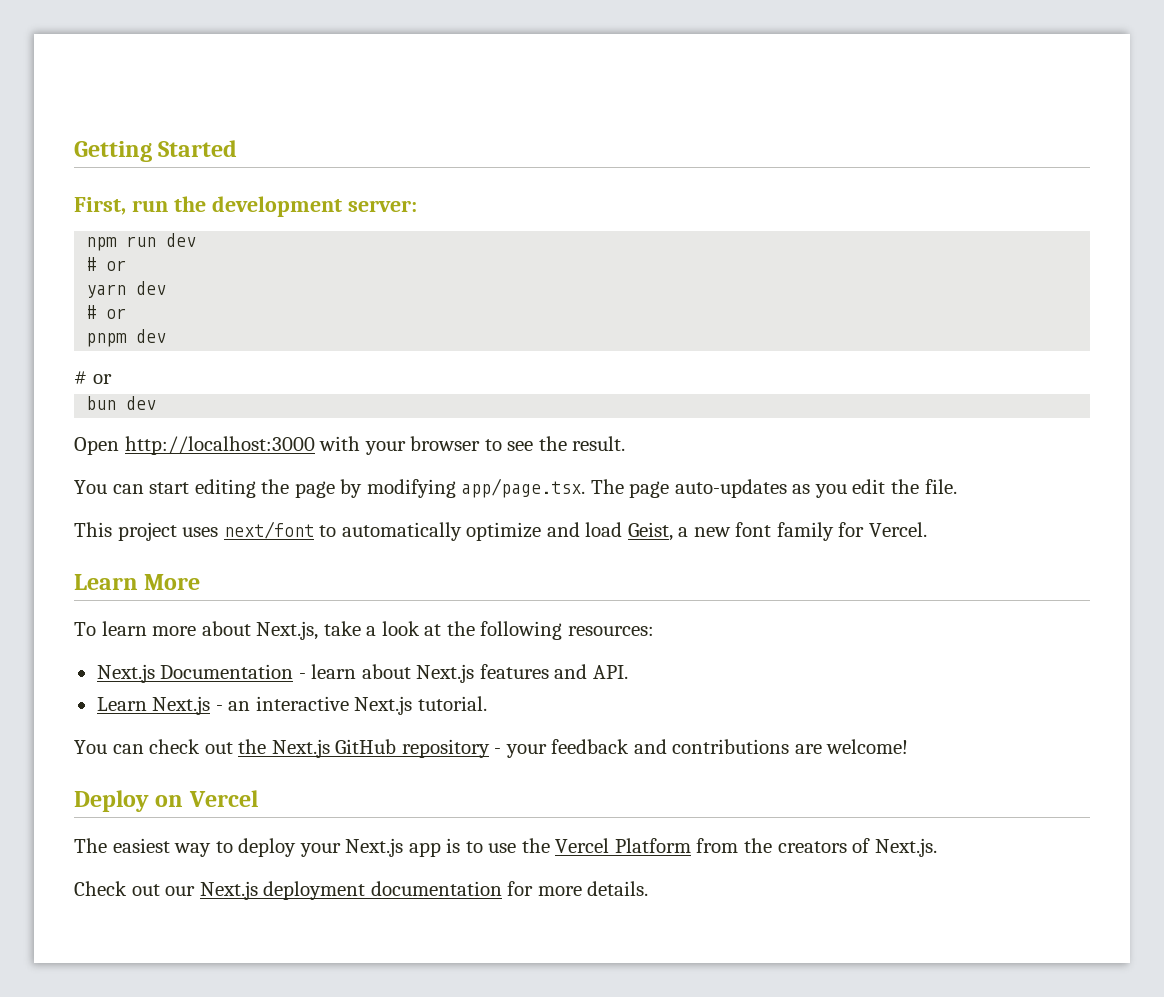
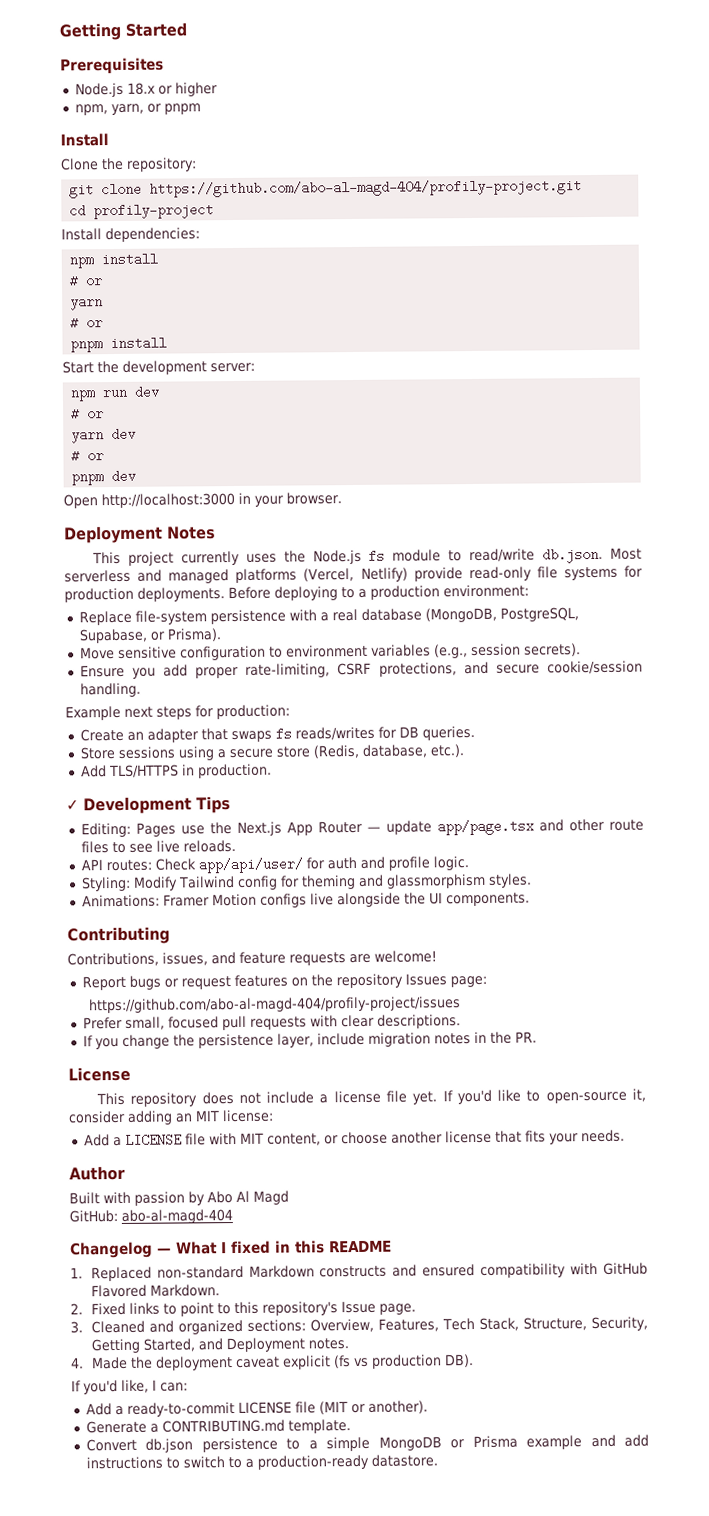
[74,197,168,215] First, run -> [60,57,164,75] [74,82,218,98] [74,103,201,116] [60,133,109,147] [60,157,197,172] [69,179,583,199] [69,203,215,220] [61,227,200,243] [69,252,159,269] [69,274,104,288] [70,295,104,311] [70,316,104,330] [70,336,168,353] [62,361,94,374] Prerequisites // Node.js 18.x or higher // npm, yarn, or pnpm // Install // Clone the repository: // git clone https://github.com/abo-al-magd-404/profily-project.git // cd profily-project // Install dependencies: // npm install // # or // yarn // # or // pnpm install // Start
[74,371,112,384] [86,396,157,410] [74,436,626,455] [74,478,957,498] [74,521,928,541] [74,574,201,590] [74,621,654,640] [96,664,628,683] [96,696,487,715] [74,739,909,758] [74,790,258,812] [74,838,937,857] [74,881,649,900] # or // bun dev // Open http://localhost:3000 with your browser to see the result. // You can start editing the page by modifying app/page.tsx. The page auto-updates as you edit the file. // This project uses next/font to automatically optimize and load Geist, a new font family for Vercel. // Learn More // To learn more about Next.js, take a look at the following resources: // Next.js Documentation - learn about Next.js features and API. // Learn Next.js - an interactive Next.js tutorial. // You can check out the Next.js GitHub repository - your feedback and contributions are welcome! // Deploy on Vercel // The easiest way to deploy your Next.js app is to use the Vercel Platform from the creators of Next.js. // Check out our Next.js deployment documentation for more details. -> [63,492,342,509] [64,525,216,544] [91,547,642,566] [64,565,643,584] [64,584,529,603] [78,607,579,626] [78,628,222,644] [79,643,581,661] [79,660,643,679] [79,682,141,698] [65,704,290,721] [79,725,475,743] [79,744,464,761] [80,763,272,779] [66,796,231,815] [80,818,644,838] [80,839,236,854] [80,856,469,874] [80,873,532,892] [81,892,530,908] [67,926,170,945] [67,950,437,967] [81,973,487,991] [88,996,461,1014] [82,1014,461,1031] [82,1031,537,1050] [68,1066,131,1082] [95,1088,647,1107] [68,1109,274,1125] [83,1129,625,1147] [69,1165,126,1181] [69,1190,289,1206] [69,1209,233,1224] [70,1240,392,1259] [70,1262,648,1282] [90,1284,220,1298] [70,1300,416,1317] [70,1316,648,1335] [90,1337,349,1354] [71,1354,474,1371] [71,1379,188,1395] [85,1400,428,1417] [85,1419,351,1434] [85,1434,649,1453] [85,1454,438,1470] Open http://localhost:3000 in your browser. // Deployment Notes // This project currently uses the Node.js fs module to read/write db.json. Most serverless and managed platforms (Vercel, Netlify) provide read-only file systems for production deployments. Before deploying to a production environment: // Replace file-system persistence with a real database (MongoDB, PostgreSQL, Supabase, or Prisma). // Move sensitive configuration to environment variables (e.g., session secrets). // Ensure you add proper rate-limiting, CSRF protections, and secure cookie/session handling. // Example next steps for production: // Create an adapter that swaps fs reads/writes for DB queries. // Store sessions using a secure store (Redis, database, etc.). // Add TLS/HTTPS in production. // ✓ Development Tips // Editing: Pages use the Next.js App Router — update app/page.tsx and other route files to see live reloads. // API routes: Check app/api/user/ for auth and profile logic. // Styling: Modify Tailwind config for theming and glassmorphism styles. // Animations: Framer Motion configs live alongside the UI components. // Contributing // Contributions, issues, and feature requests are welcome! // Report bugs or request features on the repository Issues page: // https://github.com/abo-al-magd-404/profily-project/issues // Prefer small, focused pull requests with clear descriptions. // If you change the persistence layer, include migration notes in the PR. // License // This repository does not include a license file yet. If you'd like to open-source it, consider adding an MIT license: // Add a LICENSE file with MIT content, or choose another license that fits your needs. // Author // Built with passion by Abo Al Magd // GitHub: abo-al-magd-404 // Changelog — What I fixed in this README // 1. Replaced non-standard Markdown constructs and ensured compatibility with GitHub Flavored Markdown. // 2. Fixed links to point to this repository's Issue page. // 3. Cleaned and organized sections: Overview, Features, Tech Stack, Structure, Security, Getting Started, and Deployment notes. // 4. Made the deployment caveat explicit (fs vs production DB). // If you'd like, I can: // Add a ready-to-commit LICENSE file (MIT or another). // Generate a CONTRIBUTING.md template. // Convert db.json persistence to a simple MongoDB or Prisma example and add instructions to switch to a production-ready datastore.

